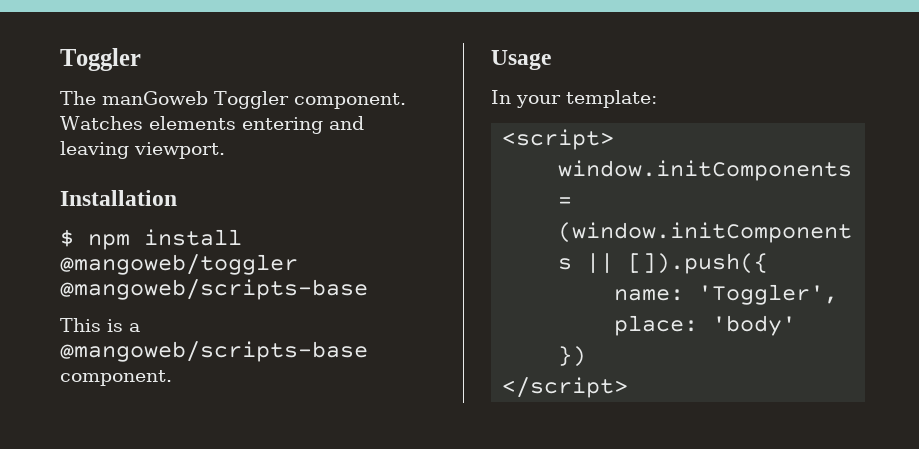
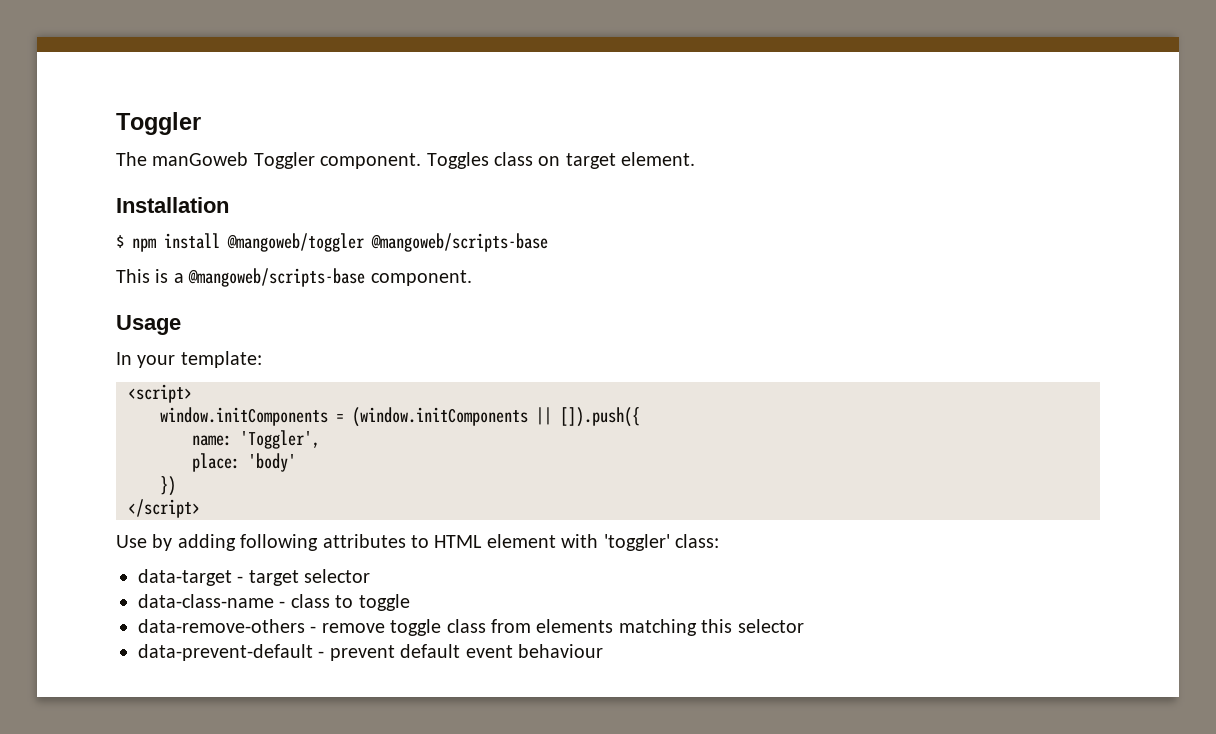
[60,116,364,134] [60,141,225,159] Watches elements entering and leaving viewport. -> [426,152,696,169] Toggles class on target element.
(629, 387) none -> [116,534,719,551] [138,569,371,586] [138,594,410,611] [138,619,804,636] [138,644,603,661] // Use by adding following attributes to HTML element with 'toggler' class: // data-target - target selector // data-class-name - class to toggle // data-remove-others - remove toggle class from elements matching this selector // data-prevent-default - prevent default event behaviour

